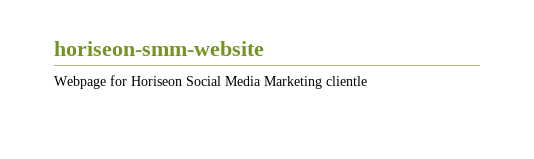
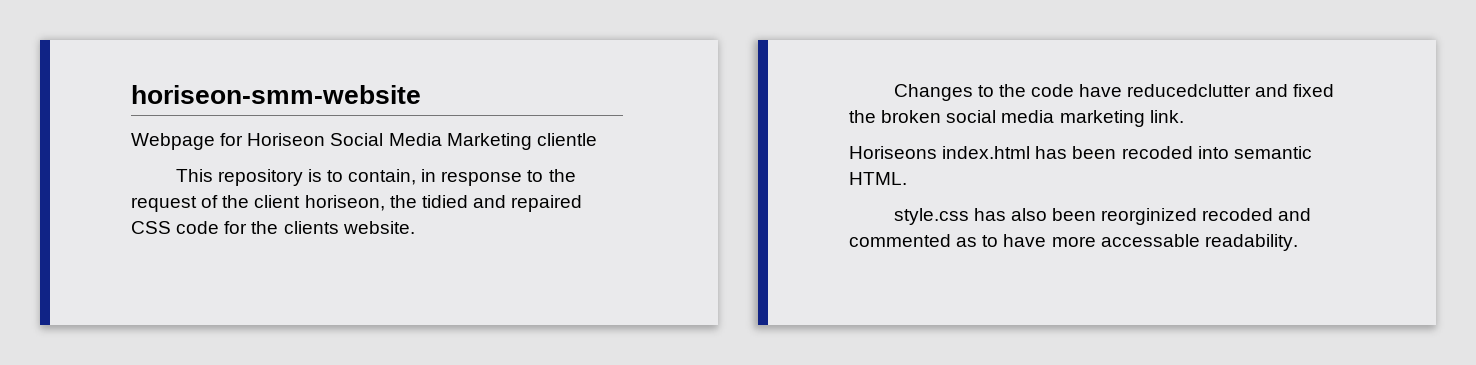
(367, 81) none -> [175,169,576,186] [131,195,583,212] [131,221,415,234] [893,84,1335,101] [849,110,1184,127] [849,146,1312,159] [849,172,907,185] [893,208,1312,225] [849,234,1298,251] // This repository is to contain, in response to the request of the client horiseon, the tidied and repaired CSS code for the clients website. // Changes to the code have reducedclutter and fixed the broken social media marketing link. // Horiseons index.html has been recoded into semantic HTML. // style.css has also been reorginized recoded and commented as to have more accessable readability.

